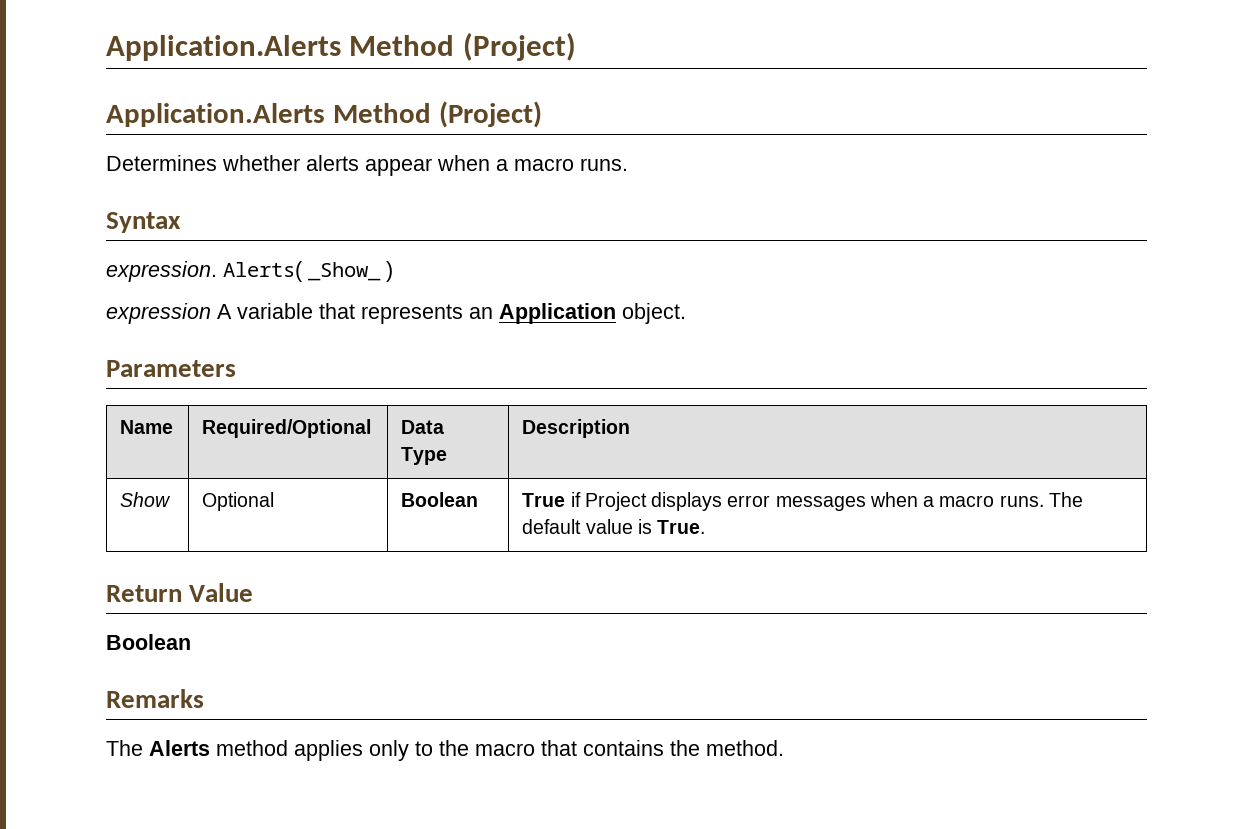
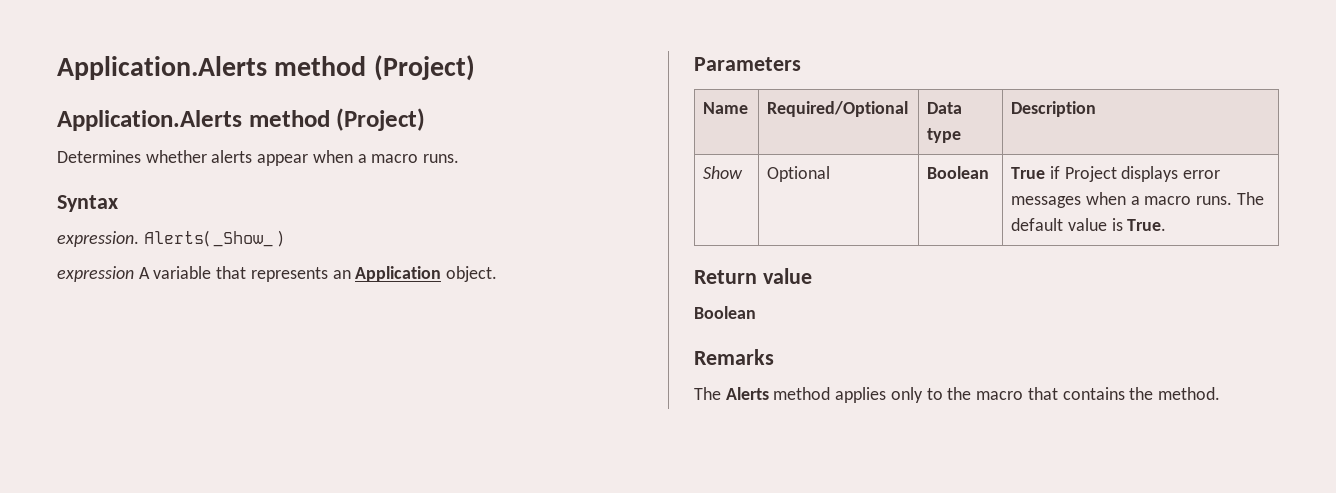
[106,35,455,61] Application.Alerts Method -> [57,56,367,80] Application.Alerts method
[332,103,431,123] Method -> [248,110,330,127] method
[401,447,448,465] Type -> [927,128,962,143] type
[189,583,254,602] Value -> [762,268,812,284] value

